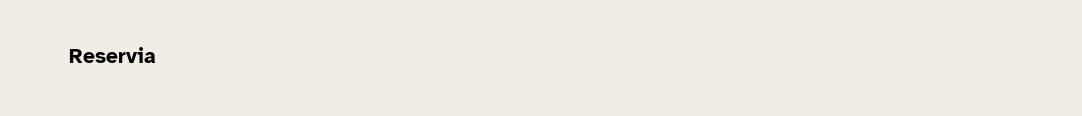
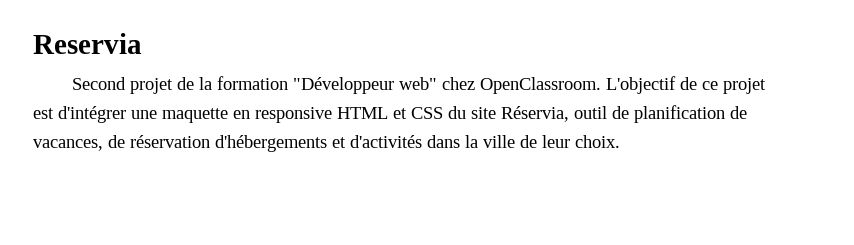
(156, 55) none -> [72,76,767,94] [33,105,747,123] [33,135,620,152] // Second projet de la formation "Développeur web" chez OpenClassroom. L'objectif de ce projet est d'intégrer une maquette en responsive HTML et CSS du site Réservia, outil de planification de vacances, de réservation d'hébergements et d'activités dans la ville de leur choix.

